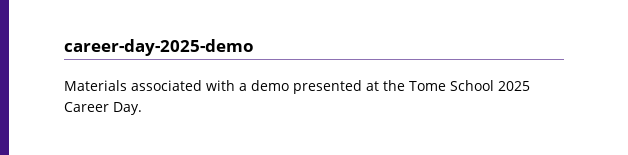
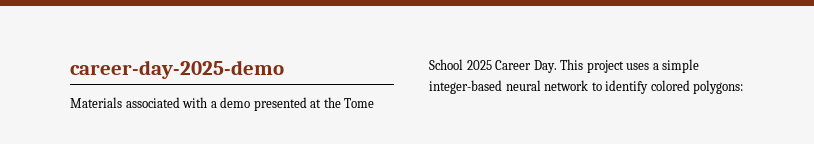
(142, 108) none -> [560,59,700,73] [429,80,744,94] This project uses a simple integer-based neural network to identify colored polygons:

